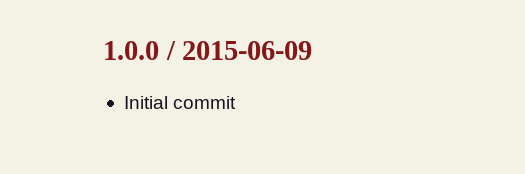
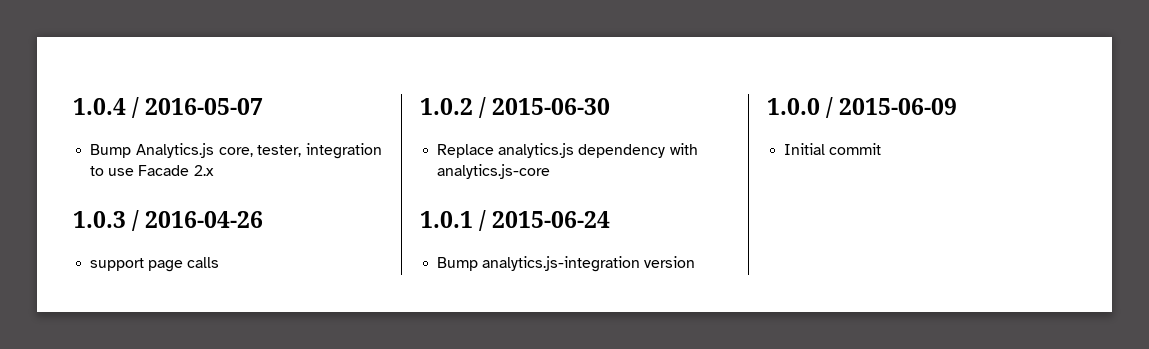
(103, 50) none -> [73,97,264,118] [90,143,382,159] [90,165,214,176] [73,210,264,231] [90,257,220,272] [420,97,611,118] [437,143,698,158] [437,164,551,179] [420,210,611,231] [437,256,696,272] 1.0.4 / 2016-05-07 // Bump Analytics.js core, tester, integration to use Facade 2.x // 1.0.3 / 2016-04-26 // support page calls // 1.0.2 / 2015-06-30 // Replace analytics.js dependency with analytics.js-core // 1.0.1 / 2015-06-24 // Bump analytics.js-integration version //

